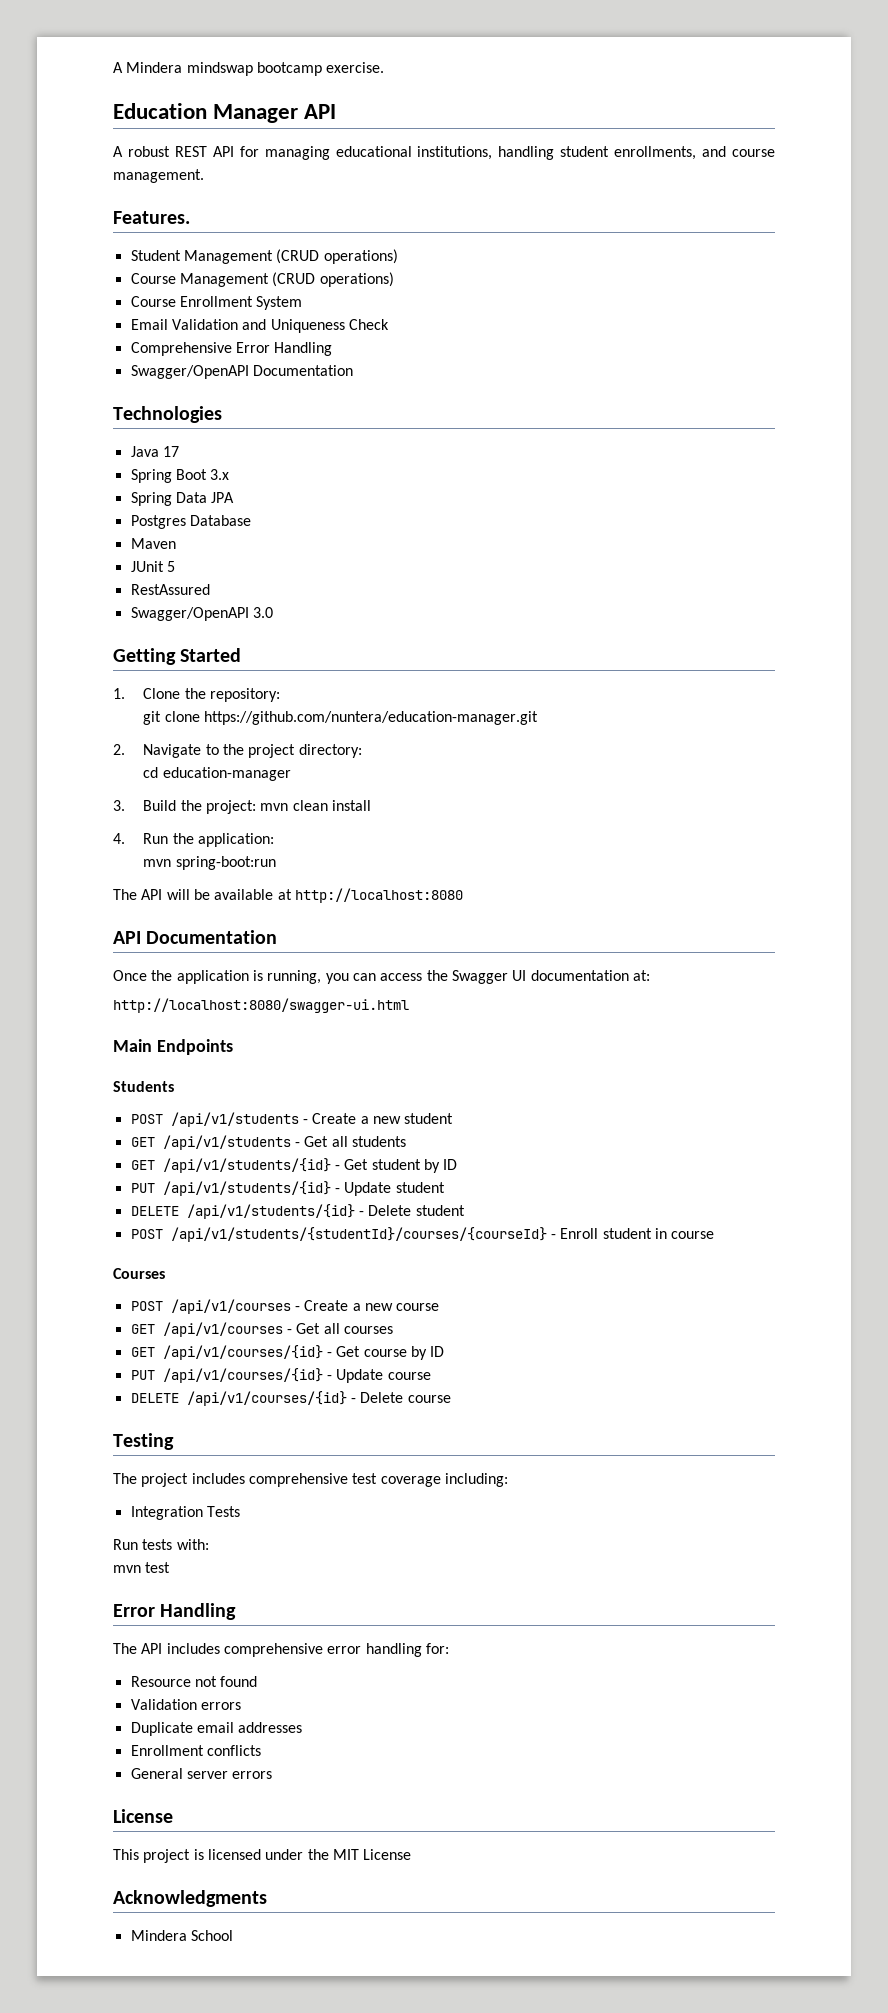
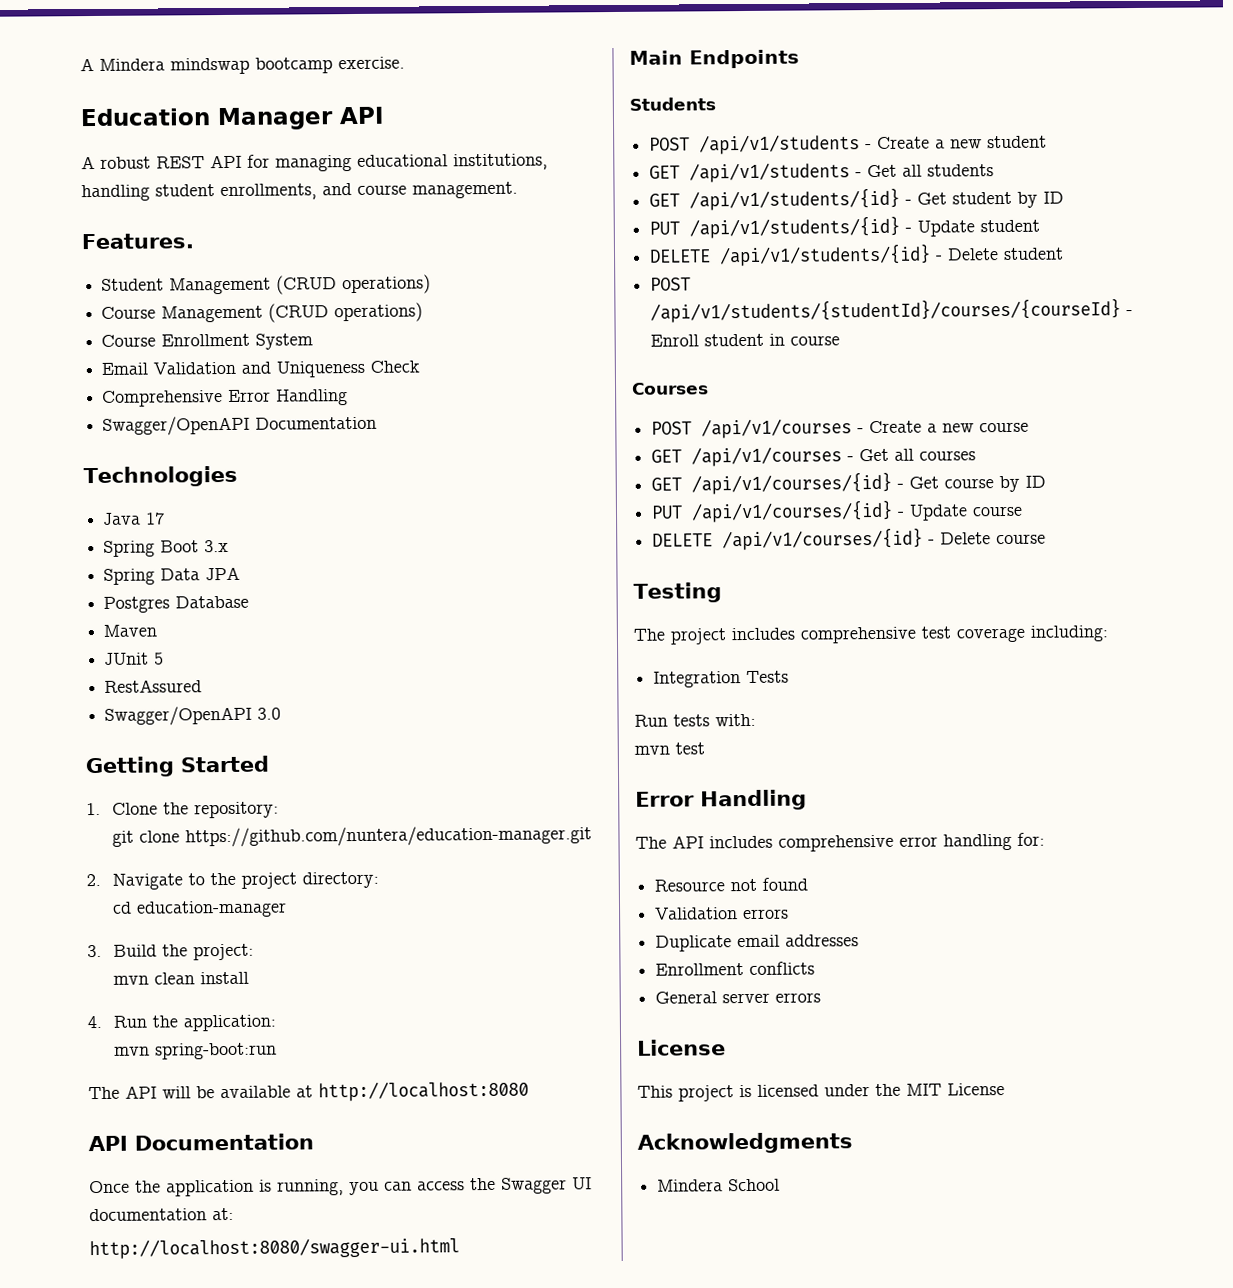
(257, 807) none -> (254, 952) //

